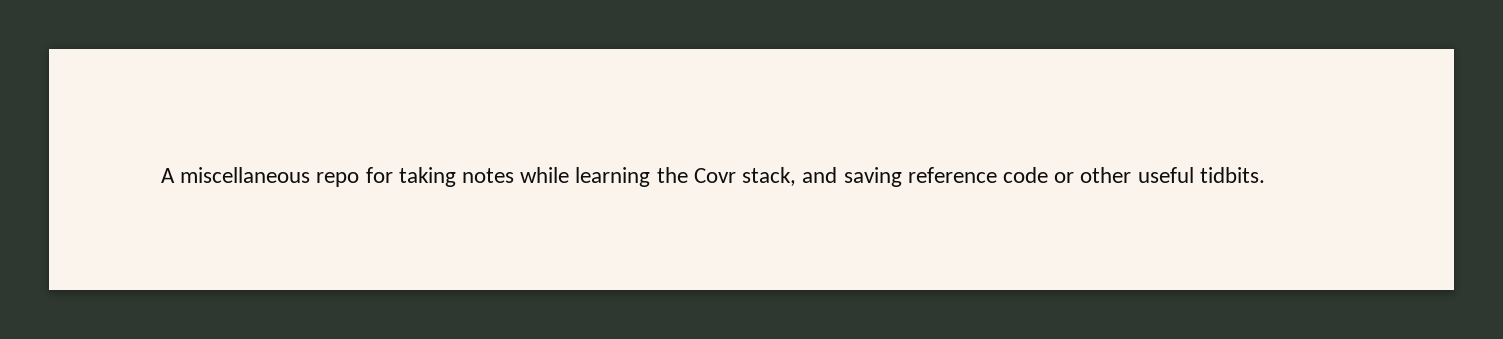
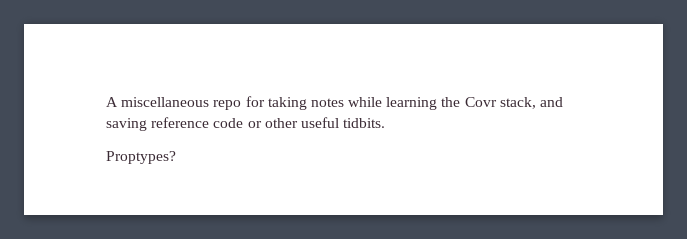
(1265, 175) none -> [106,151,176,164] // Proptypes?

